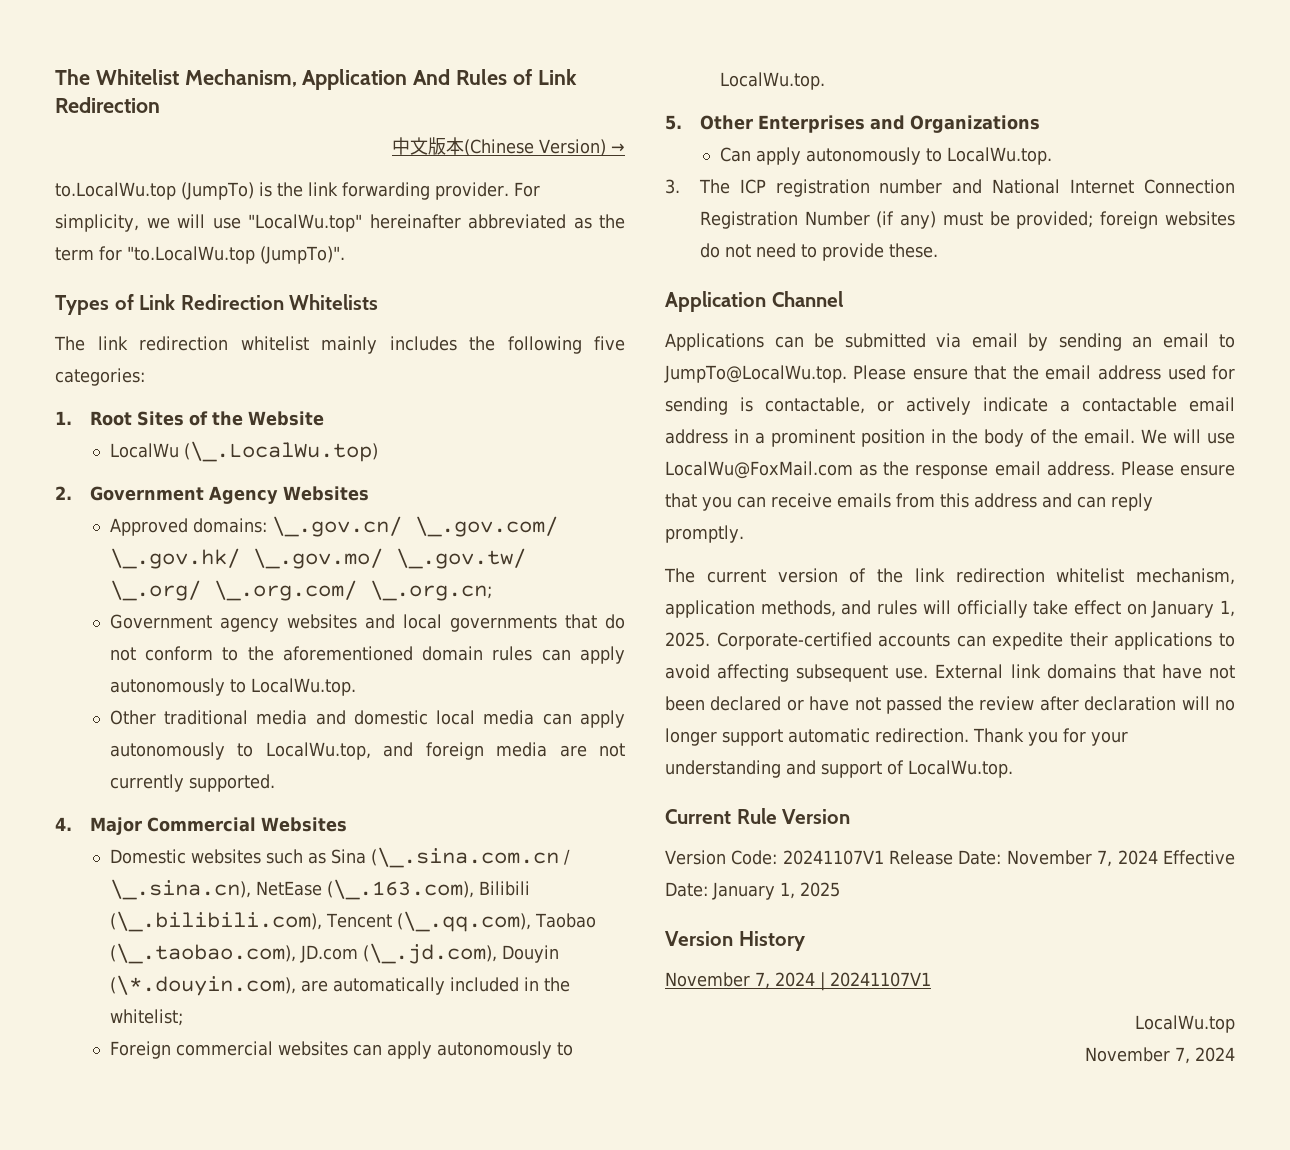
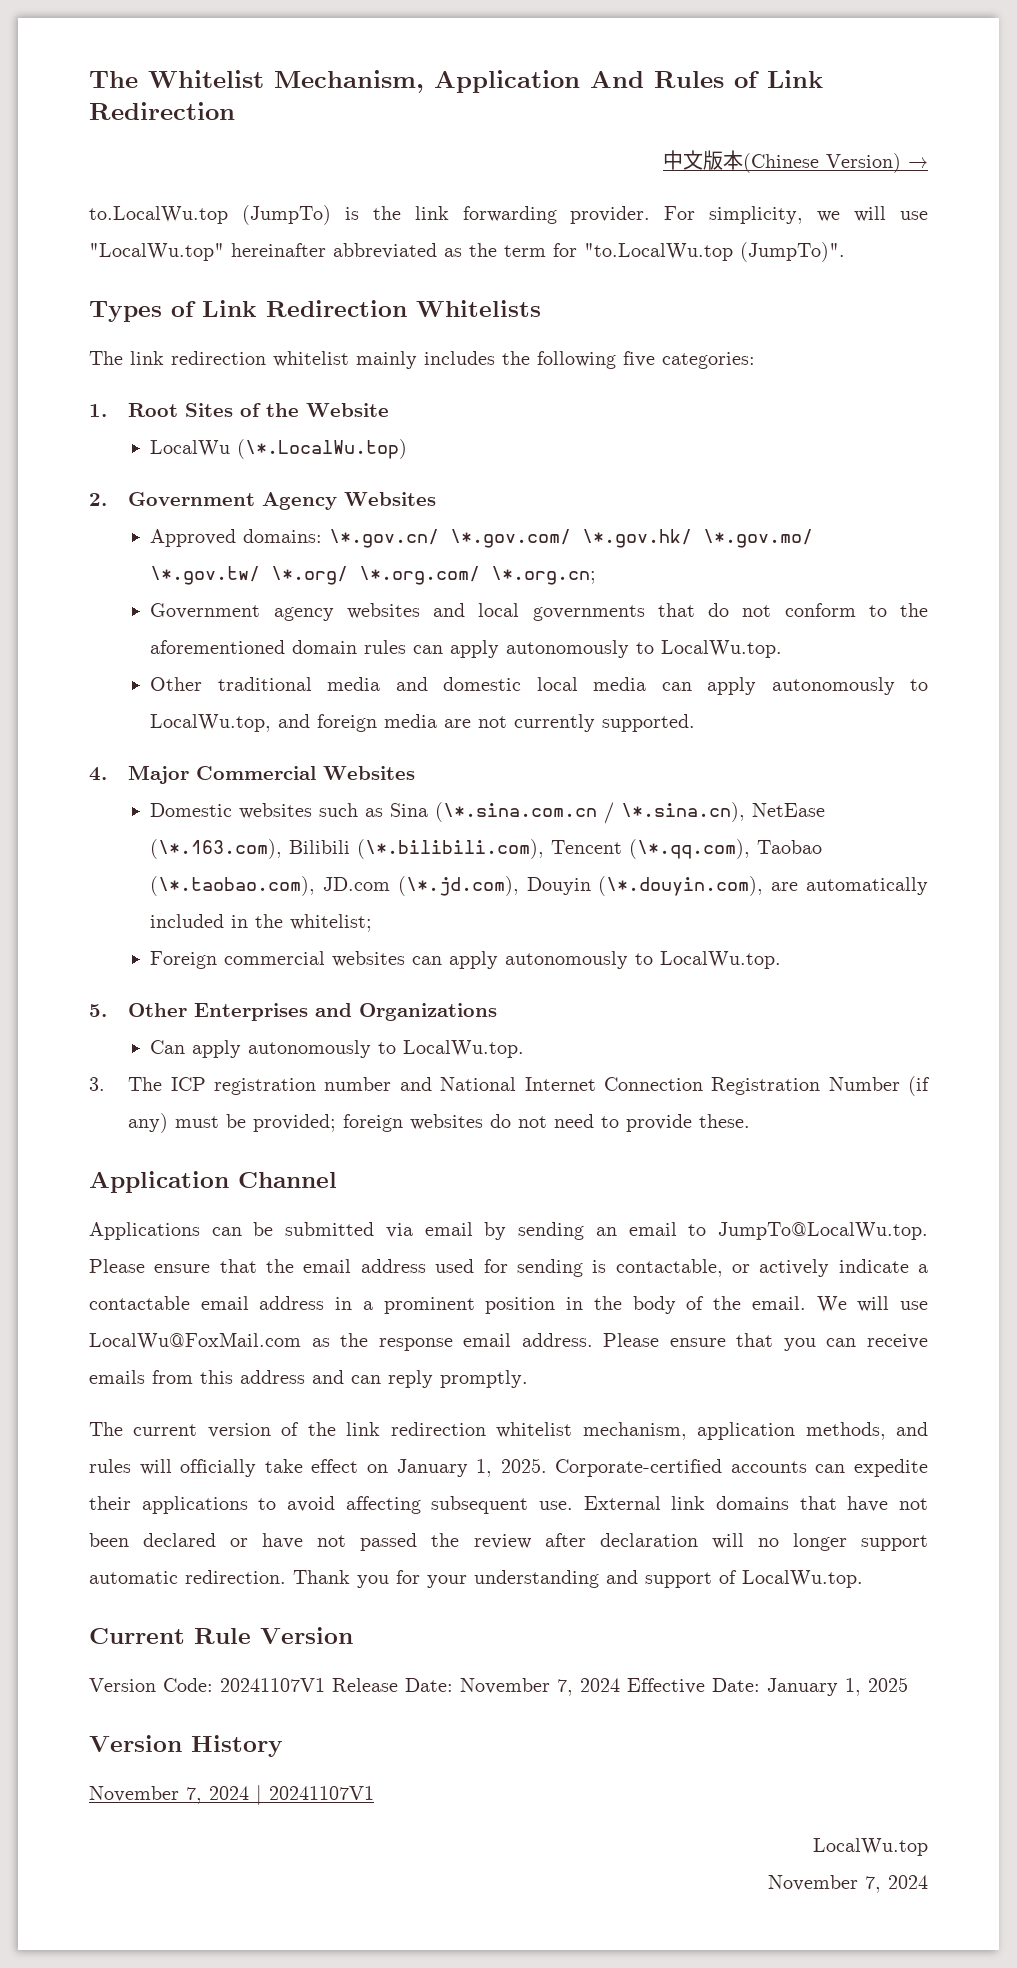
[183,441,378,462] (\_.LocalWu.top) -> [237,439,408,459] (\*.LocalWu.top)
[271,516,558,537] [109,548,526,569] [109,580,492,601] \_.gov.cn/ \_.gov.com/ \_.gov.hk/ \_.gov.mo/ \_.gov.tw/ \_.org/ \_.org.com/ \_.org.cn; -> [329,529,814,548] [150,566,597,585] \*.gov.cn/ \*.gov.com/ \*.gov.hk/ \*.gov.mo/ \*.gov.tw/ \*.org/ \*.org.com/ \*.org.cn;
[370,847,570,868] [109,879,530,900] [109,911,596,932] [109,943,497,964] (\_.sina.com.cn / \_.sina.cn), NetEase (\_.163.com), Bilibili (\_.bilibili.com), Tencent (\_.qq.com), Taobao (\_.taobao.com), JD.com (\_.jd.com), -> [435,802,826,824] [150,839,823,859] [150,876,519,896] (\*.sina.com.cn / \*.sina.cn), NetEase (\*.163.com), Bilibili (\*.bilibili.com), Tencent (\*.qq.com), Taobao (\*.taobao.com), JD.com (\*.jd.com),

